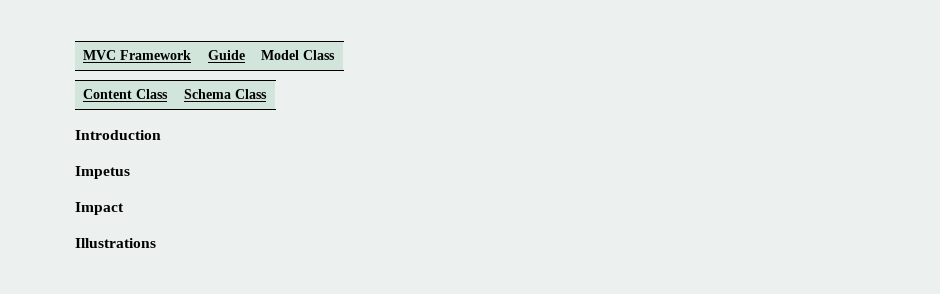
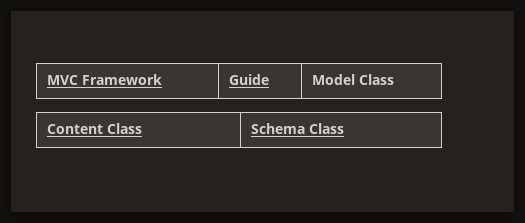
[75,130,161,140] [75,166,130,179] [75,202,124,215] [75,238,156,248] // Introduction // Impetus // Impact // Illustrations -> (345, 128) none

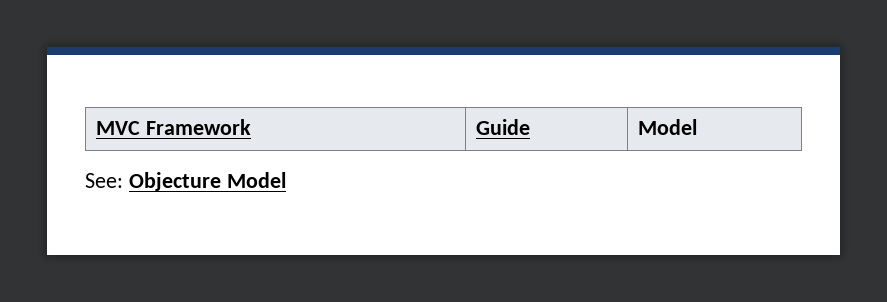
[359,74,395,85] [47,123,143,134] [251,123,345,134] Class // Content Class | Schema Class -> [85,172,286,191] // See: Objecture Model

